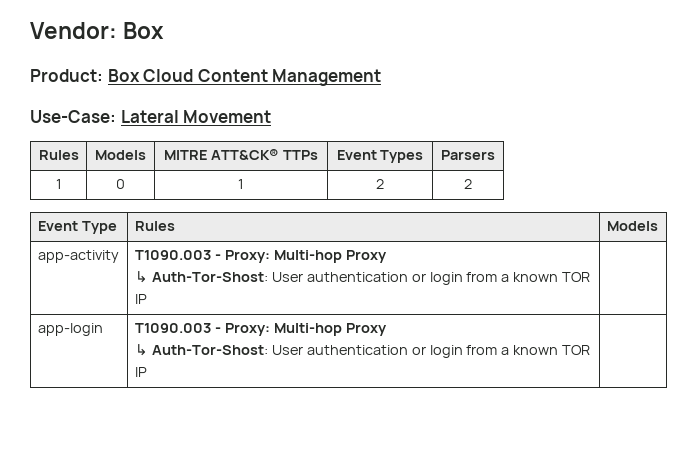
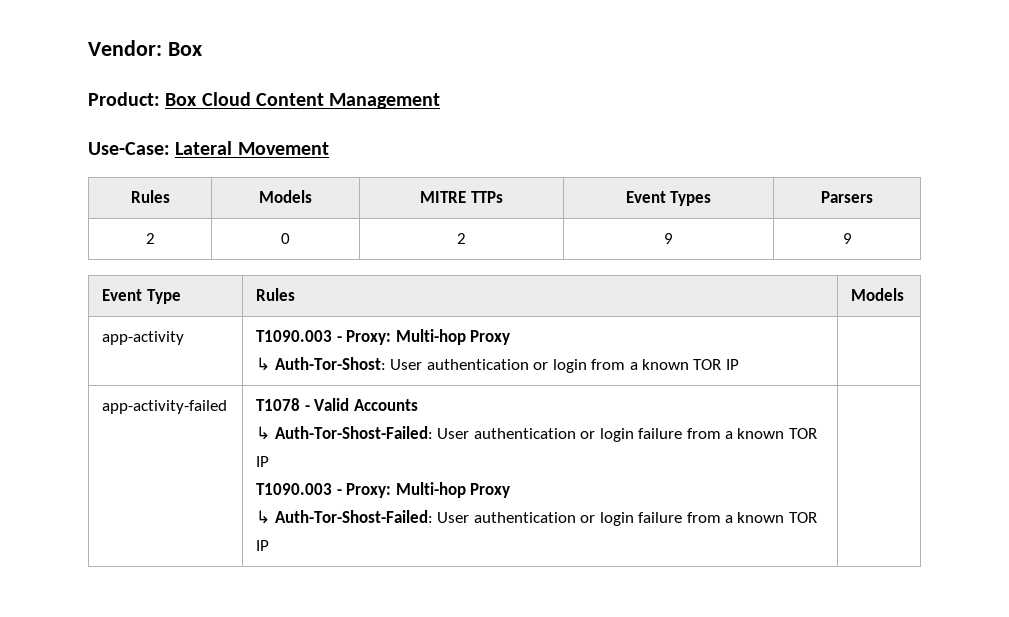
[211,149,279,160] ATT&CK® -> (467, 197) none
[55,179,62,189] 1 -> [145,233,155,244] 2
[238,179,245,189] [376,179,384,189] [464,179,472,189] | 1 | 2 | 2 -> [457,233,466,244] [664,233,674,244] [842,233,852,244] | 2 | 9 | 9
[37,323,103,336] [134,323,387,336] [134,344,463,358] app-login | T1090.003 - Proxy: Multi-hop Proxy // ↳ Auth-Tor-Shost: User authentication or login -> [102,400,228,414] [256,398,418,411] [256,426,817,442] [256,456,270,467] [256,482,511,498] [256,510,683,526] app-activity-failed | T1078 - Valid Accounts // ↳ Auth-Tor-Shost-Failed: User authentication or login failure from a known TOR IP // T1090.003 - Proxy: Multi-hop Proxy // ↳ Auth-Tor-Shost-Failed: User authentication or login failure

